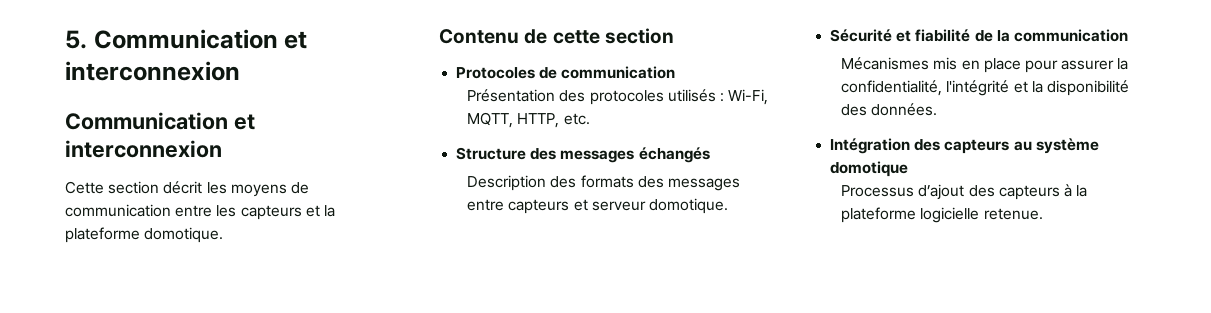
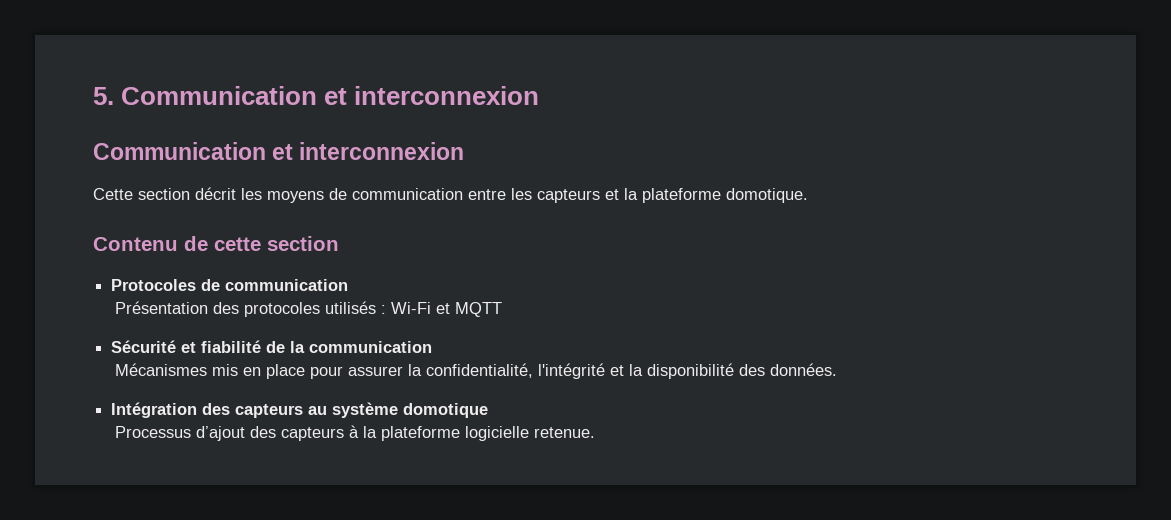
[728,89,769,105] [467,112,590,128] [456,147,710,163] [467,175,740,191] [467,198,728,214] Wi-Fi, MQTT, HTTP, etc. // Structure des messages échangés // Description des formats des messages entre capteurs et serveur domotique. -> [390,302,502,317] Wi-Fi et MQTT

